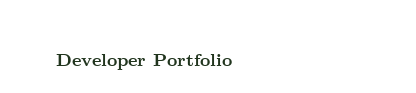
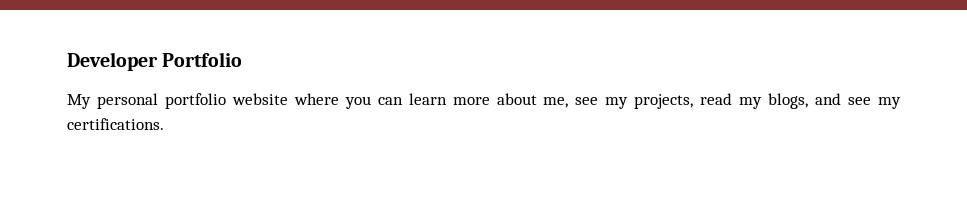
(232, 60) none -> [67,93,901,109] [67,118,164,130] // My personal portfolio website where you can learn more about me, see my projects, read my blogs, and see my certifications.

